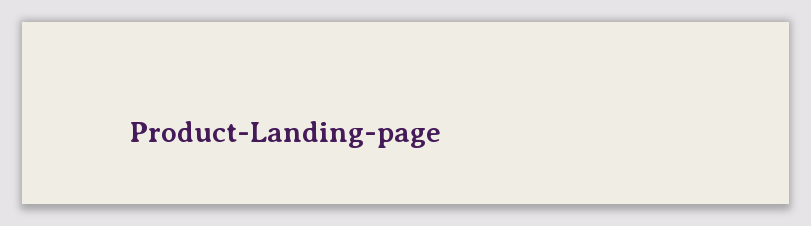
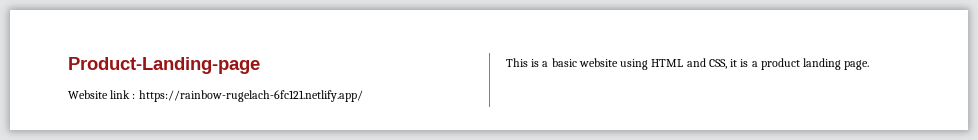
(441, 134) none -> [68,90,363,102] [506,58,870,70] // Website link : https://rainbow-rugelach-6fc121.netlify.app/ // This is a basic website using HTML and CSS, it is a product landing page.

